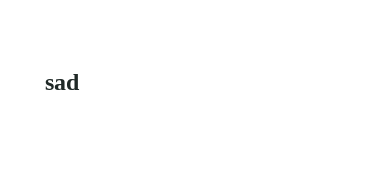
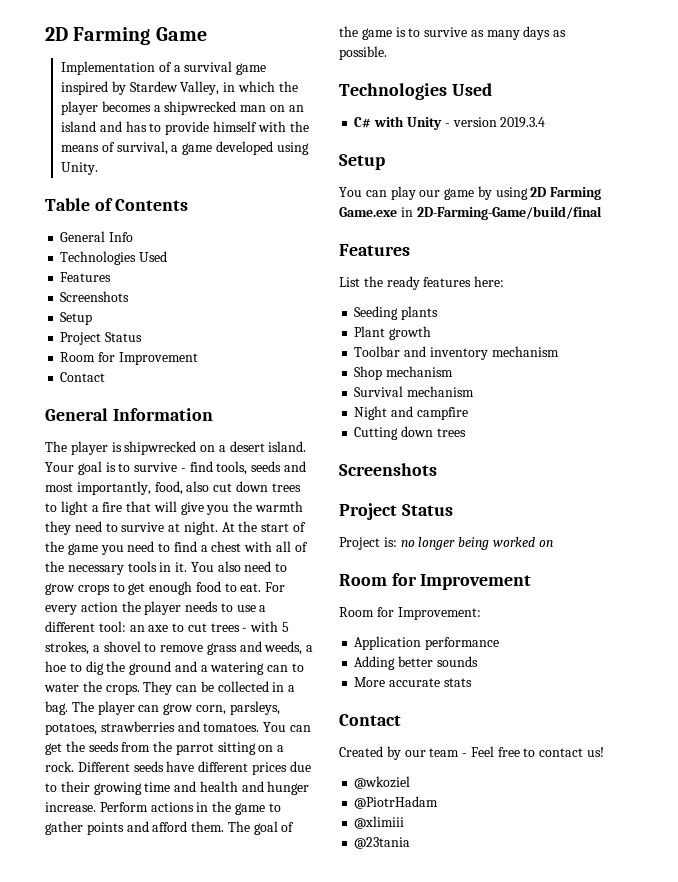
[45,74,80,90] sad -> [45,27,207,45] [61,61,267,75] [61,81,298,95] [61,101,304,115] [61,121,309,135] [61,141,309,155] [61,162,99,175] [45,198,189,211] [60,231,134,242] [60,251,168,265] [60,272,112,282] [60,291,130,302] [60,312,93,325] [60,332,143,345] [60,352,198,365] [60,372,106,382] [45,408,213,421] [45,441,307,455] [45,461,307,475] [45,481,301,495] [45,501,304,515] [45,521,307,535] [45,541,308,555] [45,561,288,575] [45,581,286,595] [45,601,267,615] [45,621,290,632] [45,641,314,655] [45,661,305,675] [44,681,296,695] [45,701,280,715] [45,721,311,735] [45,741,285,755] [45,761,311,775] [45,781,310,795] [45,801,281,815] [45,821,295,835] [339,26,567,40] [339,46,387,60] [339,83,492,100] [354,116,546,130] [339,154,385,170] [339,186,602,200] [339,206,602,220] [339,244,410,256] [339,276,505,290] [354,306,439,320] [354,326,432,340] [354,346,559,360] [354,366,454,380] [354,386,475,397] [354,406,468,420] [354,426,466,440] [339,463,437,476] [339,503,453,520] [339,537,553,550] [339,573,532,590] [339,607,481,620] [354,636,500,650] [354,656,478,670] [354,677,472,687] [339,714,401,726] [339,746,605,760] [354,776,411,789] [354,796,439,809] [354,816,405,829] [354,837,411,849] 2D Farming Game // Implementation of a survival game inspired by Stardew Valley, in which the player becomes a shipwrecked man on an island and has to provide himself with the means of survival, a game developed using Unity. // Table of Contents // General Info // Technologies Used // Features // Screenshots // Setup // Project Status // Room for Improvement // Contact // General Information // The player is shipwrecked on a desert island. Your goal is to survive - find tools, seeds and most importantly, food, also cut down trees to light a fire that will give you the warmth they need to survive at night. At the start of the game you need to find a chest with all of the necessary tools in it. You also need to grow crops to get enough food to eat. For every action the player needs to use a different tool: an axe to cut trees - with 5 strokes, a shovel to remove grass and weeds, a hoe to dig the ground and a watering can to water the crops. They can be collected in a bag. The player can grow corn, parsleys, potatoes, strawberries and tomatoes. You can get the seeds from the parrot sitting on a rock. Different seeds have different prices due to their growing time and health and hunger increase. Perform actions in the game to gather points and afford them. The goal of the game is to survive as many days as possible. // Technologies Used // C# with Unity - version 2019.3.4 // Setup // You can play our game by using 2D Farming Game.exe in 2D-Farming-Game/build/final // Features // List the ready features here: // Seeding plants // Plant growth // Toolbar and inventory mechanism // Shop mechanism // Survival mechanism // Night and campfire // Cutting down trees // Screenshots // Project Status // Project is: no longer being worked on // Room for Improvement // Room for Improvement: // Application performance // Adding better sounds // More accurate stats // Contact // Created by our team - Feel free to contact us! // @wkoziel // @PiotrHadam // @xlimiii // @23tania

